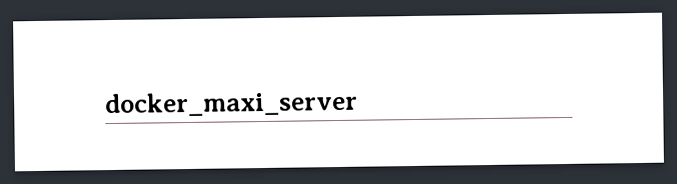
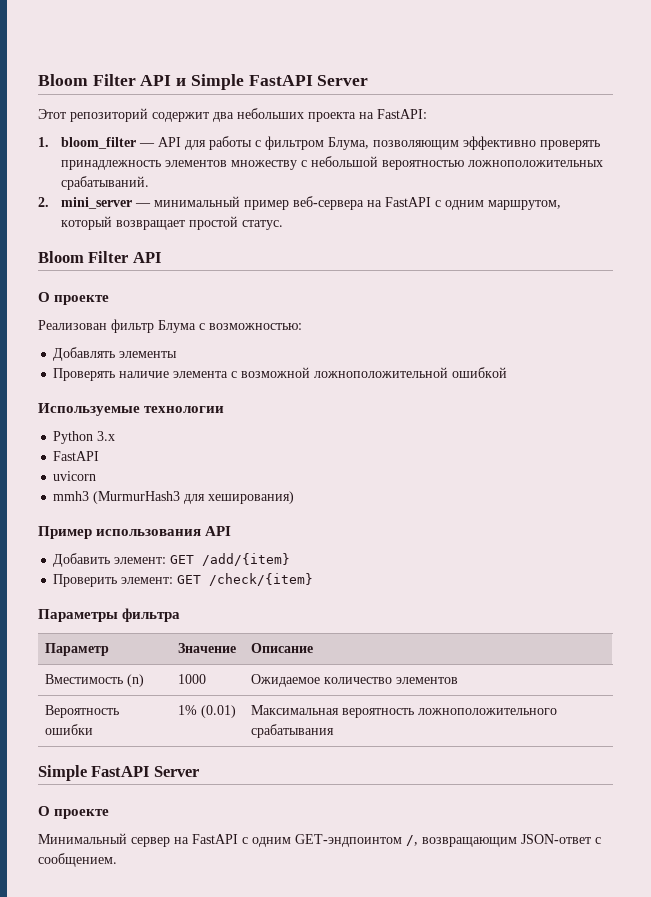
[105,90,358,118] docker_maxi_server -> [38,74,369,90] [38,108,427,122] [38,136,601,150] [61,156,604,170] [61,176,150,190] [38,196,562,210] [61,216,284,230] [38,251,161,263] [38,292,110,305] [38,319,302,333] [53,347,178,361] [53,367,508,381] [38,403,225,416] [53,431,116,444] [53,451,100,461] [53,471,97,481] [53,491,295,504] [38,526,232,539] [53,553,291,567] [53,573,314,587] [38,608,181,622] [44,643,109,656] [177,643,236,653] [250,643,313,653] [44,674,144,687] [177,674,206,684] [250,674,458,687] [44,705,119,718] [44,724,93,735] [177,705,236,718] [250,705,557,718] [250,724,334,738] [38,765,199,781] [38,806,110,819] [38,833,601,847] [38,853,117,867] Bloom Filter API и Simple FastAPI Server // Этот репозиторий содержит два небольших проекта на FastAPI: // 1. bloom_filter — API для работы с фильтром Блума, позволяющим эффективно проверять принадлежность элементов множеству с небольшой вероятностью ложноположительных срабатываний. // 2. mini_server — минимальный пример веб-сервера на FastAPI с одним маршрутом, который возвращает простой статус. // Bloom Filter API // О проекте // Реализован фильтр Блума с возможностью: // Добавлять элементы // Проверять наличие элемента с возможной ложноположительной ошибкой // Используемые технологии // Python 3.x // FastAPI // uvicorn // mmh3 (MurmurHash3 для хеширования) // Пример использования API // Добавить элемент: GET /add/{item} // Проверить элемент: GET /check/{item} // Параметры фильтра // Параметр | Значение | Описание // Вместимость (n) | 1000 | Ожидаемое количество элементов // Вероятность ошибки | 1% (0.01) | Максимальная вероятность ложноположительного срабатывания // Simple FastAPI Server // О проекте // Минимальный сервер на FastAPI с одним GET-эндпоинтом /, возвращающим JSON-ответ с сообщением.

